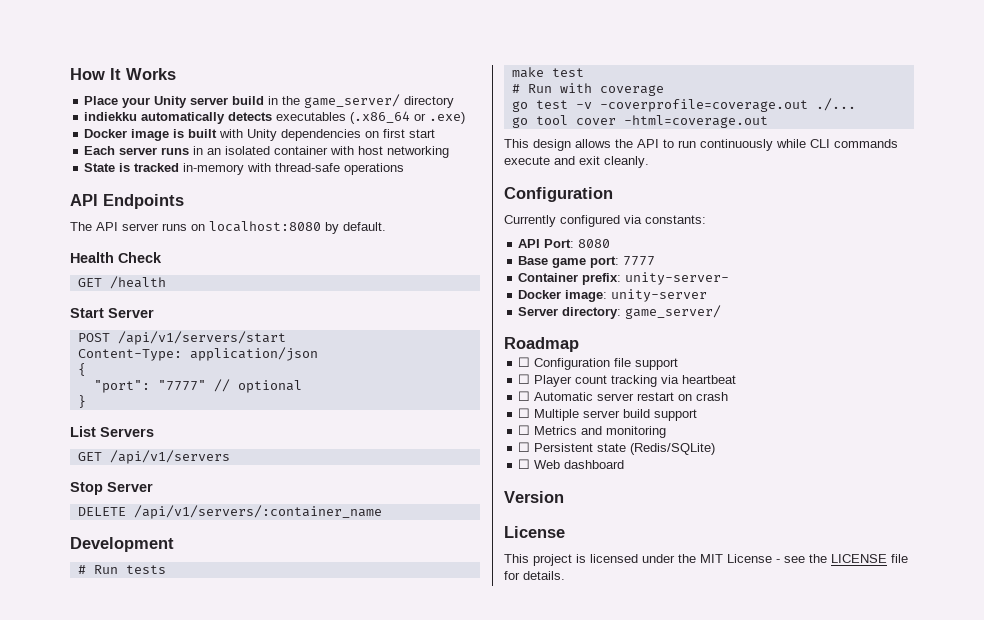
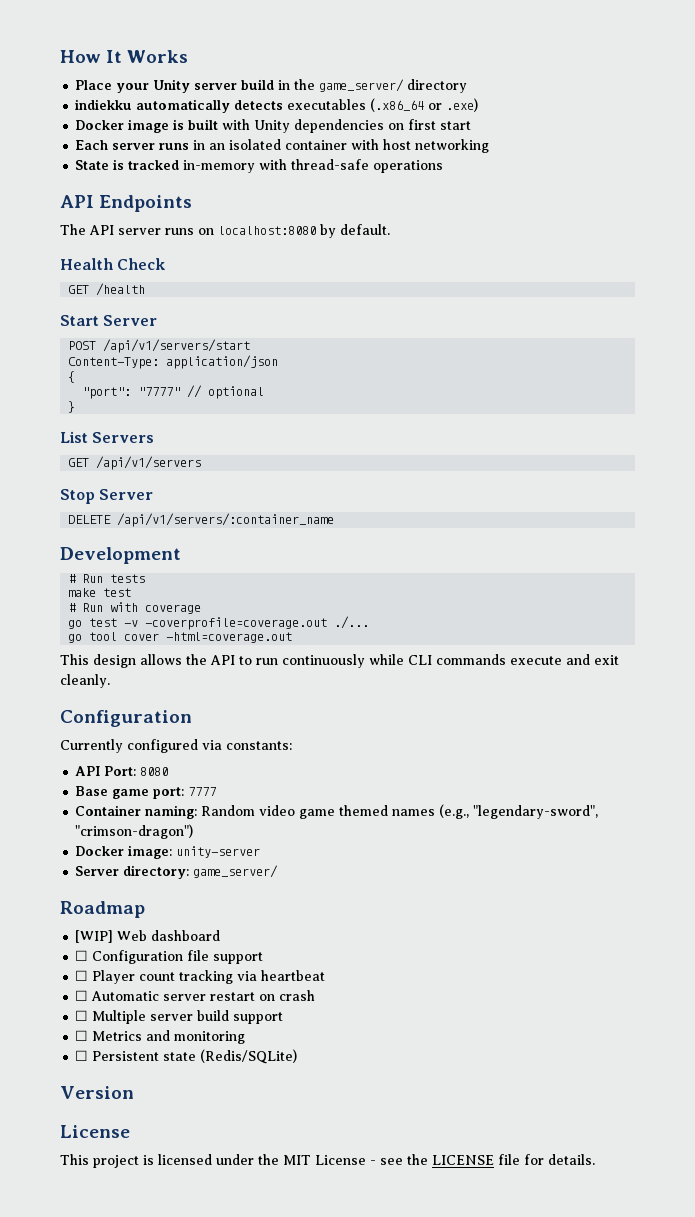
[582,272,730,285] prefix: unity-server- -> [145,804,599,819] [75,824,194,839] naming: Random video game themed names (e.g., "legendary-sword", "crimson-dragon")
(579, 344) none -> [75,930,221,943] // [WIP] Web dashboard
[518,459,625,469] // ☐ Web dashboard -> (298, 1056) none

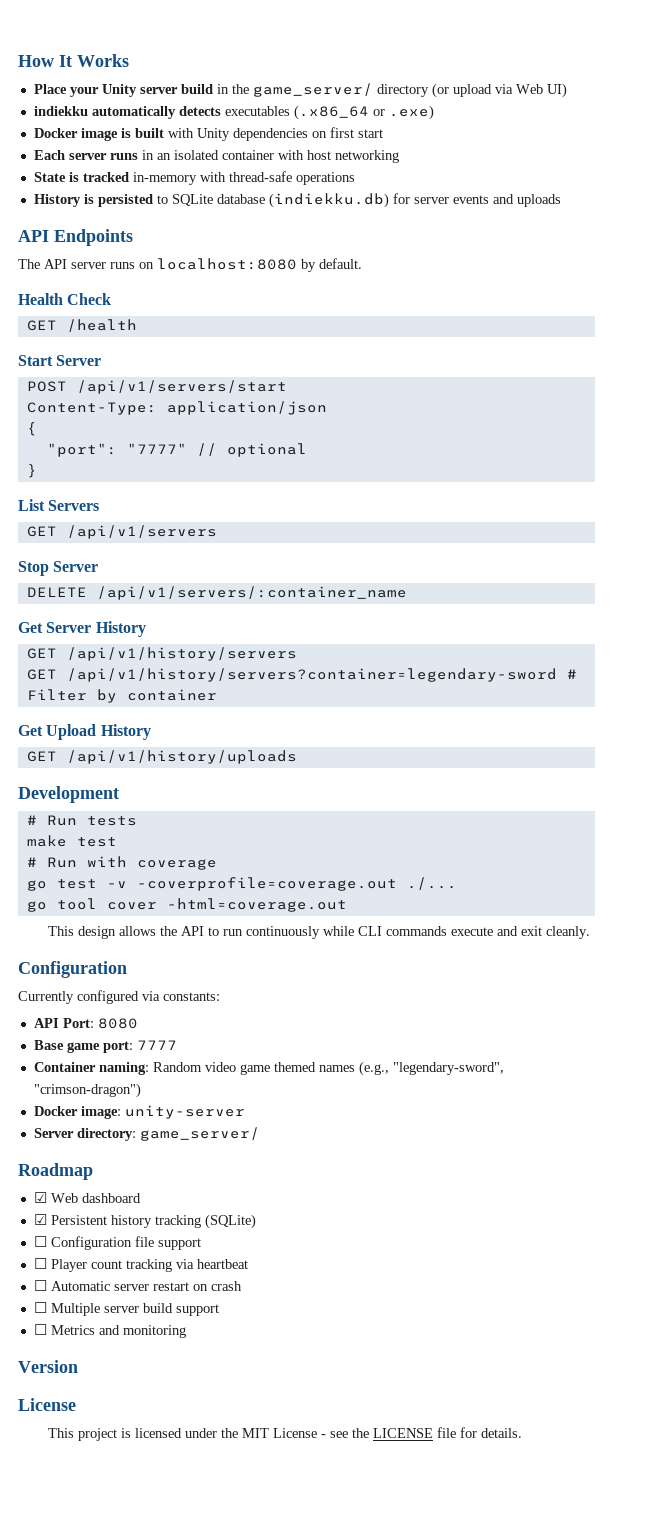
(468, 86) none -> [431,83,567,98] (or upload via Web UI)
(444, 166) none -> [33,193,561,208] // History is persisted to SQLite database (indiekku.db) for server events and uploads
(335, 520) none -> [18,621,146,637] [26,647,297,661] [26,668,577,682] [26,689,217,703] [18,724,151,740] [26,750,297,764] // Get Server History // GET /api/v1/history/servers // GET /api/v1/history/servers?container=legendary-sword # Filter by container // Get Upload History // GET /api/v1/history/uploads
[75,930,114,943] [WIP] -> [33,1192,47,1203] ☑
(221, 935) none -> [33,1214,256,1229] // ☑ Persistent history tracking (SQLite)
[75,1049,298,1064] // ☐ Persistent state (Redis/SQLite) -> (186, 1331) none

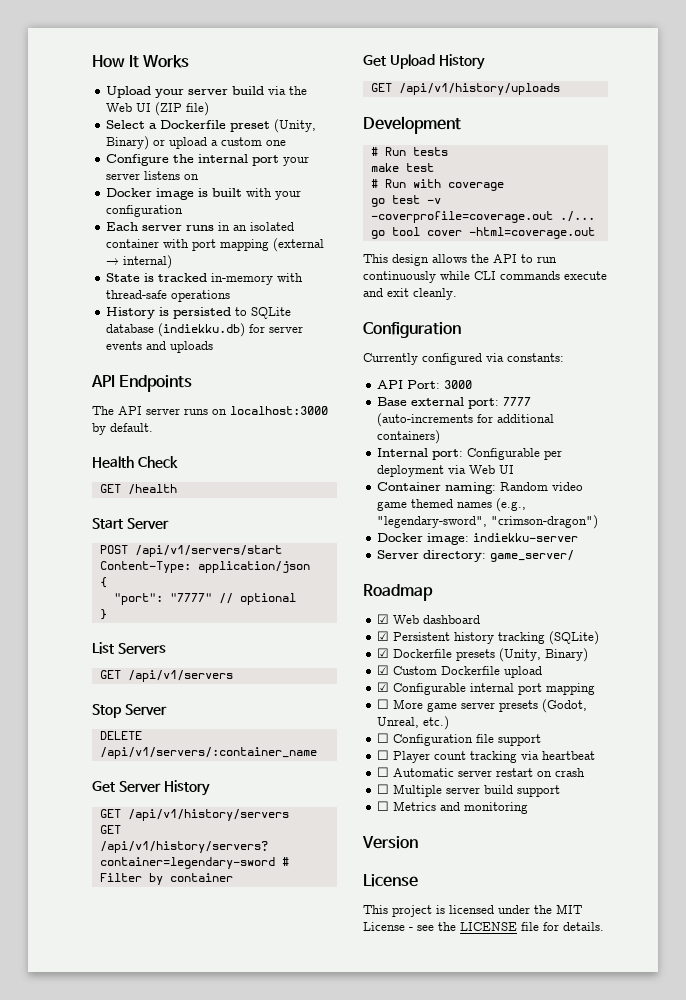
[33,83,567,98] [33,105,434,120] Place your Unity server build in the game_server/ directory (or upload via Web UI) // indiekku automatically detects executables (.x86_64 or .exe) -> [106,86,308,98] [106,102,210,116] [106,119,317,133] [106,136,287,150] [106,154,310,166] [106,171,200,180] Upload your server build via the Web UI (ZIP file) // Select a Dockerfile preset (Unity, Binary) or upload a custom one // Configure the internal port your server listens on
[196,127,383,141] Unity dependencies on first start -> [275,190,302,200] [106,205,184,217] your configuration
[306,150,399,163] host networking -> [192,238,325,252] [106,255,173,269] port mapping (external → internal)
[157,258,297,270] localhost:8080 -> [230,406,328,415] localhost:3000
[97,1018,138,1029] 8080 -> [444,380,473,389] 3000
[66,1042,100,1053] game -> [411,397,465,406] external
(177, 1045) none -> [377,413,555,427] [377,430,441,444] [377,448,563,460] [377,465,515,477] (auto-increments for additional containers) // Internal port: Configurable per deployment via Web UI
[124,1105,245,1119] unity-server -> [473,533,579,542] indiekku-server
(256, 1221) none -> [377,648,589,662] [377,665,543,678] [377,682,596,695] [377,699,588,713] [377,716,450,730] // ☑ Dockerfile presets (Unity, Binary) // ☑ Custom Dockerfile upload // ☑ Configurable internal port mapping // ☐ More game server presets (Godot, Unreal, etc.)

